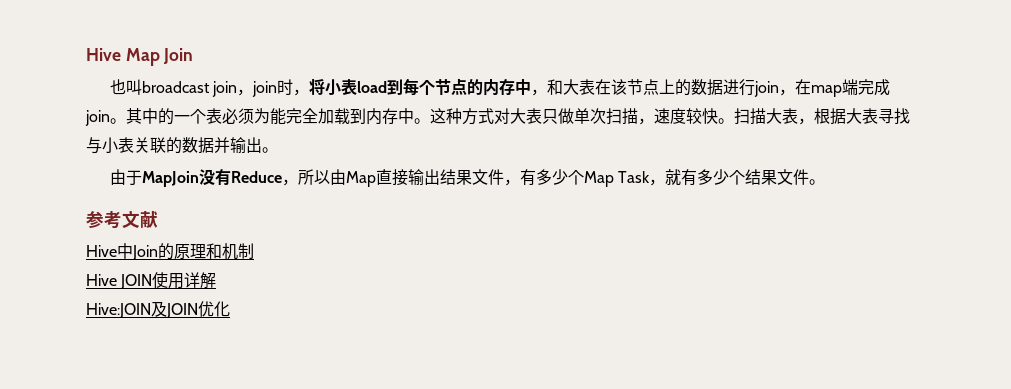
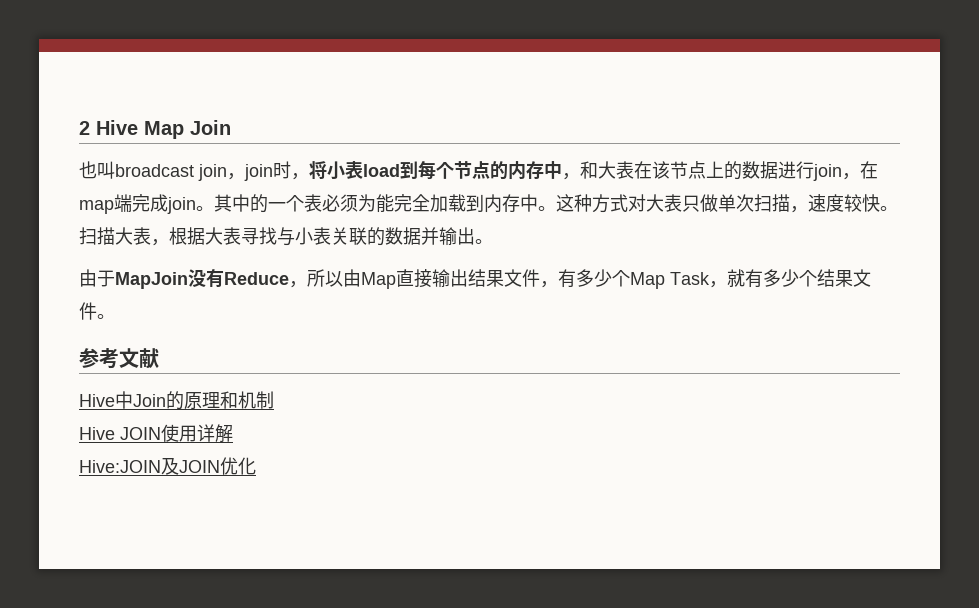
(86, 54) none -> [79,121,90,135] 2

